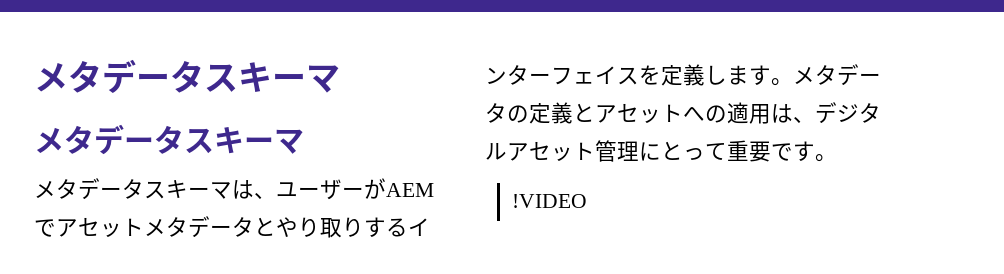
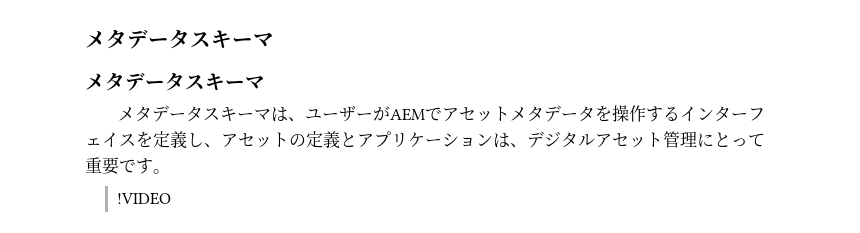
[254,217,364,238] とやり取り -> [595,105,647,122] を操作
[727,64,881,86] [485,102,771,124] ます。メタデータの定義とアセットへの適用 -> [204,131,493,149] 、アセットの定義とアプリケーション

